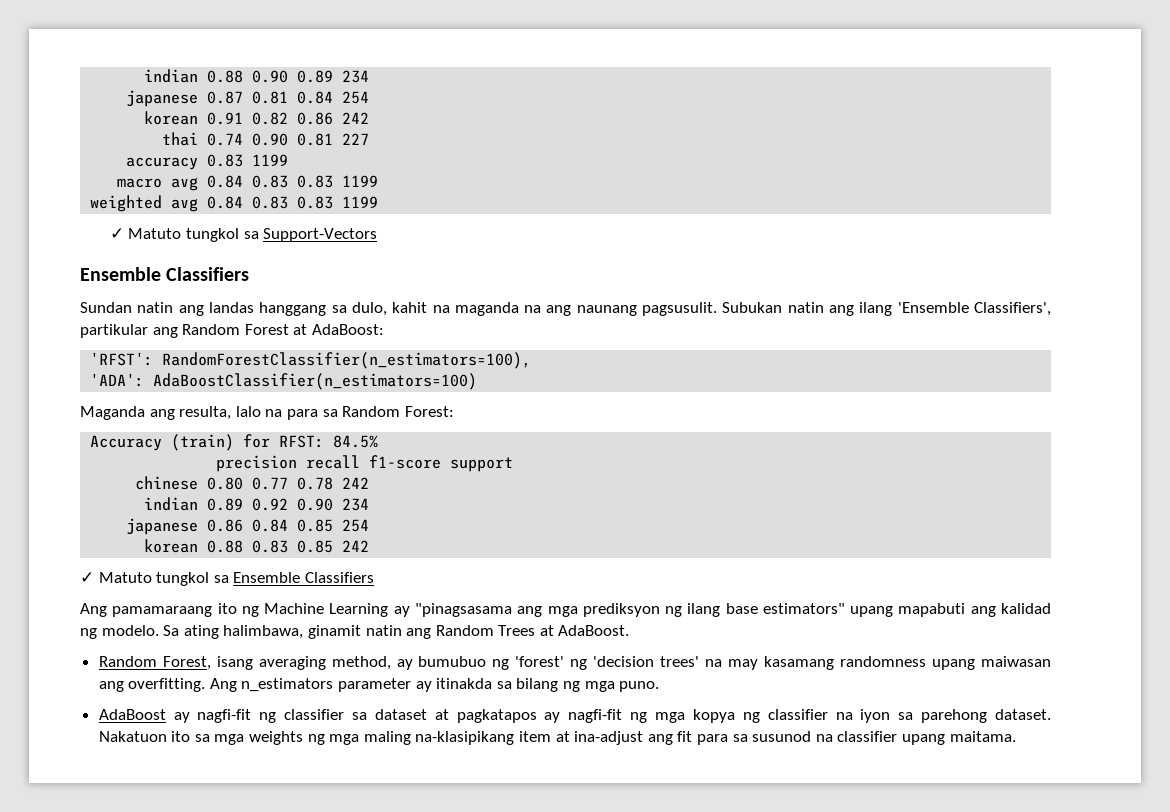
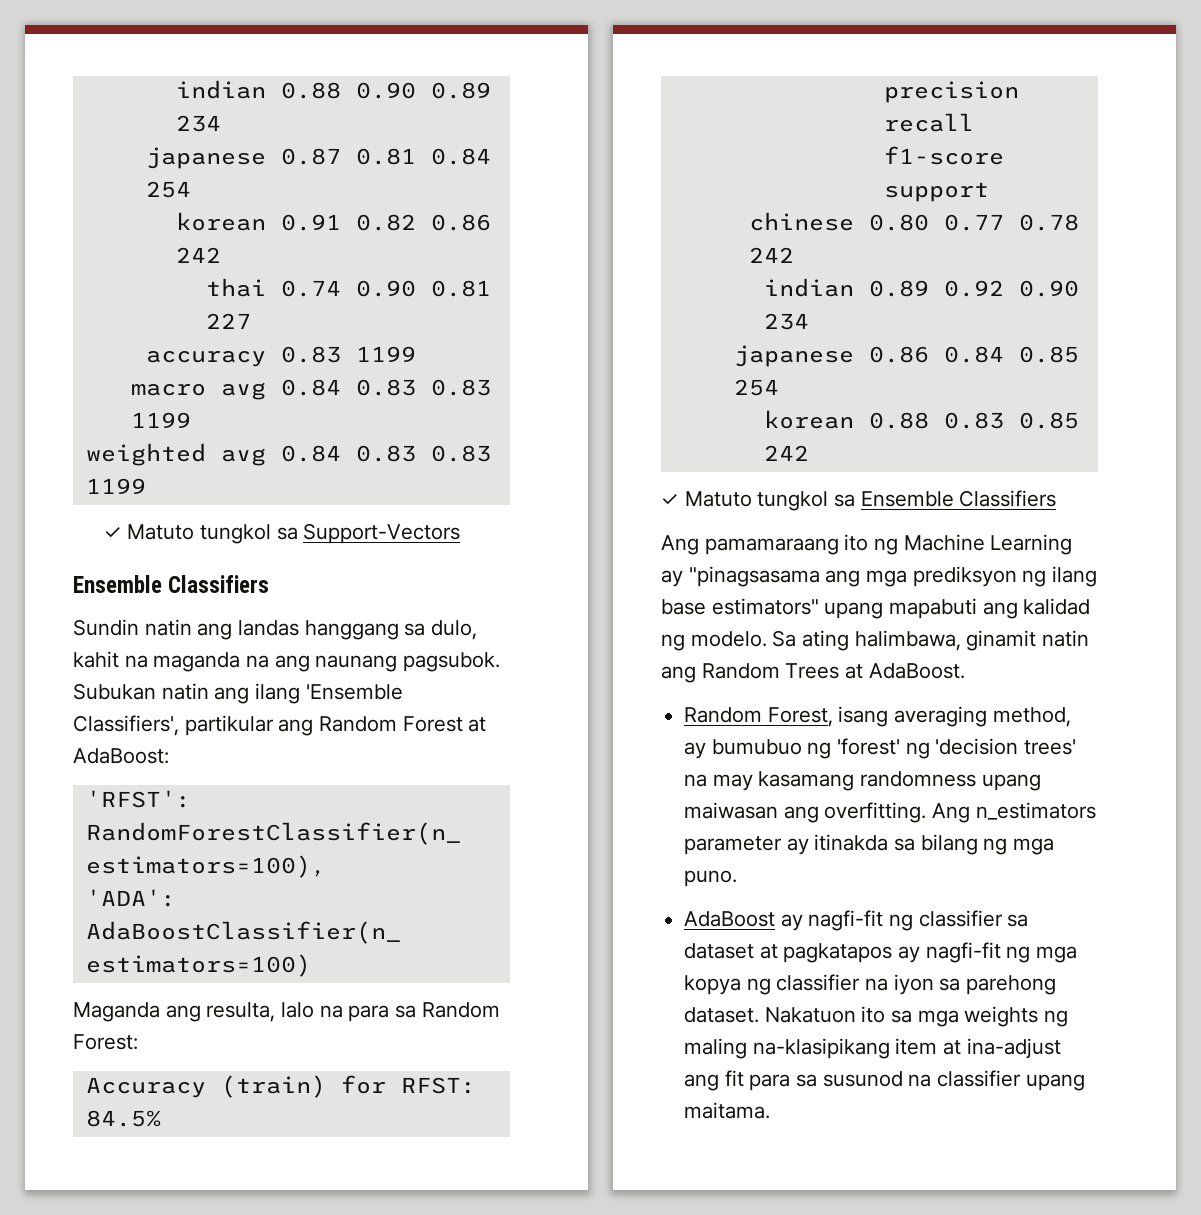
[80,302,132,313] Sundan -> [73,619,139,636] Sundin
[642,302,718,316] pagsusulit. -> [403,652,501,672] pagsubok.
[329,734,360,745] mga -> (1069, 1018) none

